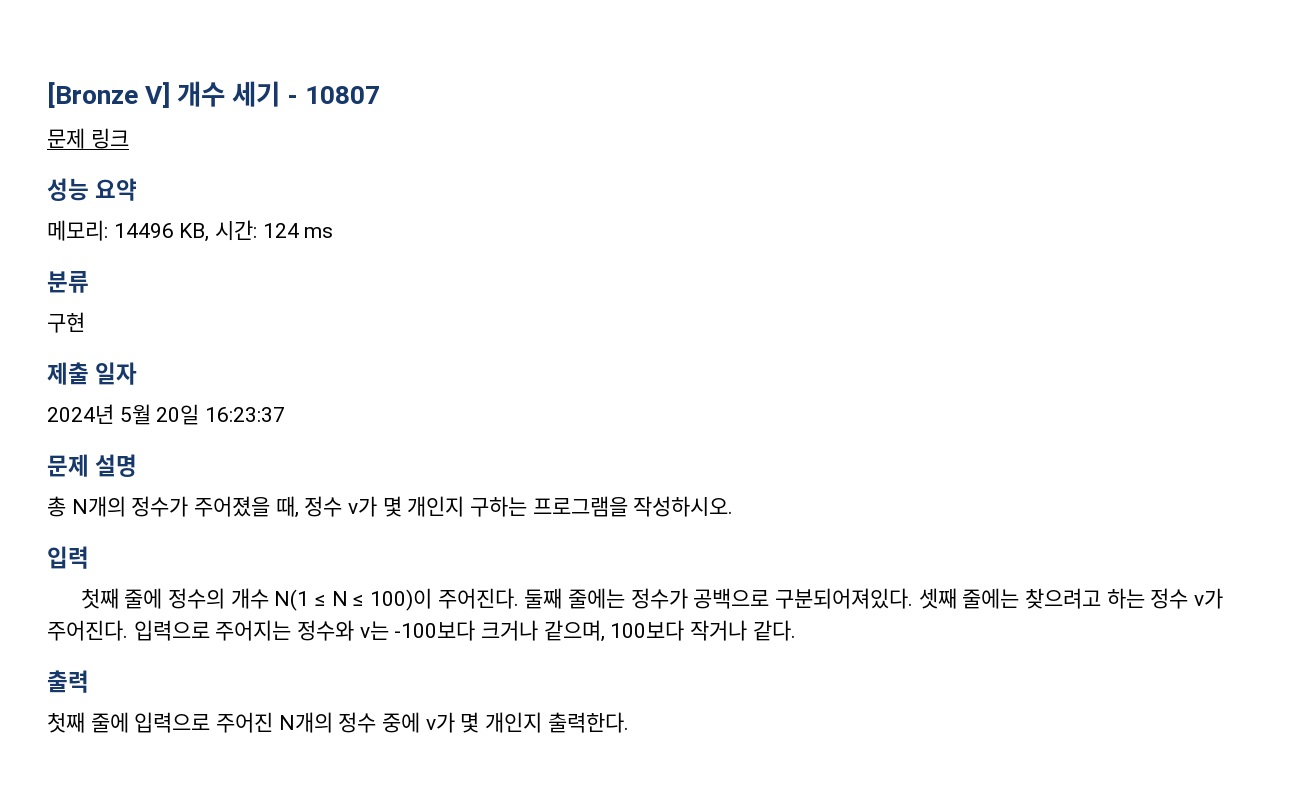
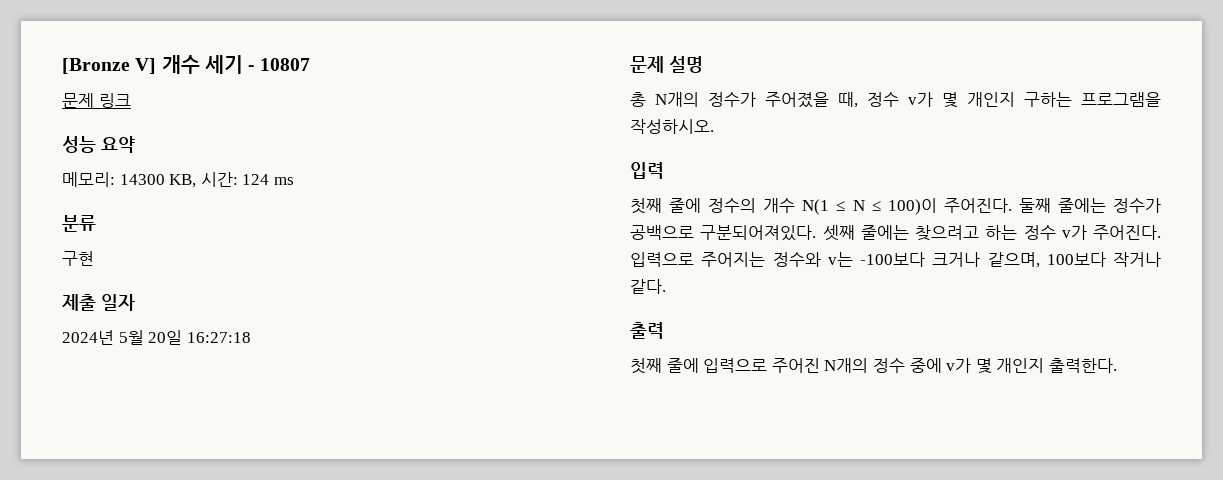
[113,223,174,238] 14496 -> [119,174,165,185] 14300
[205,407,286,422] 16:23:37 -> [186,332,251,343] 16:27:18

